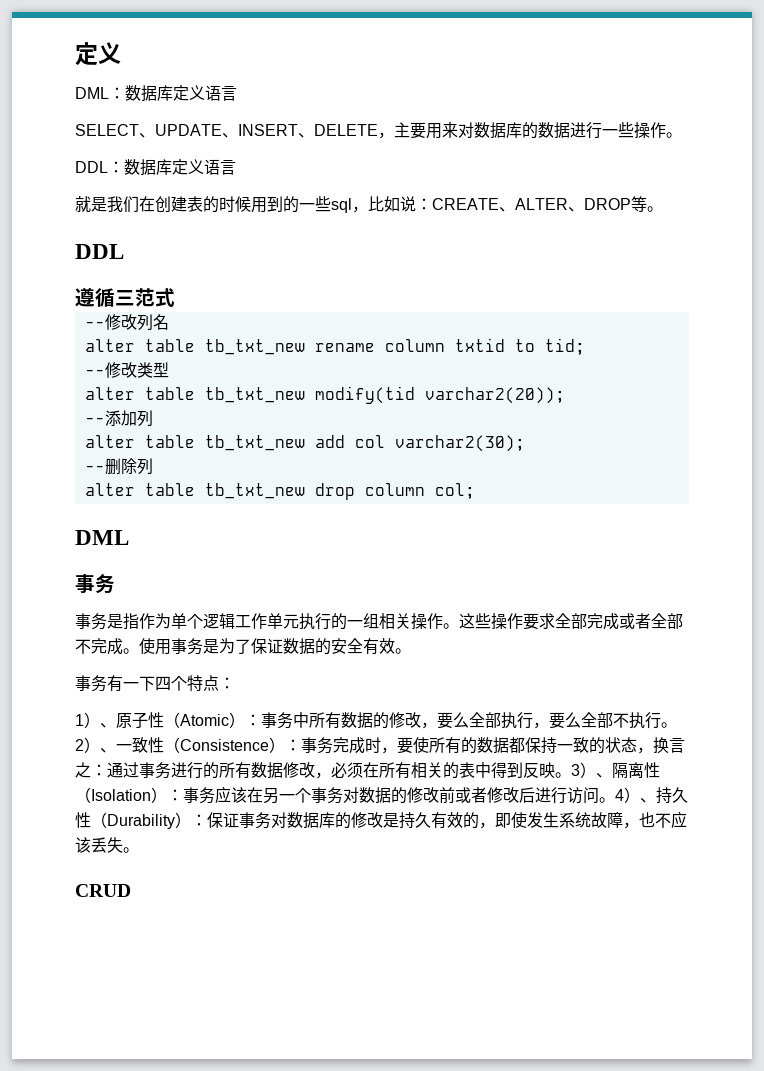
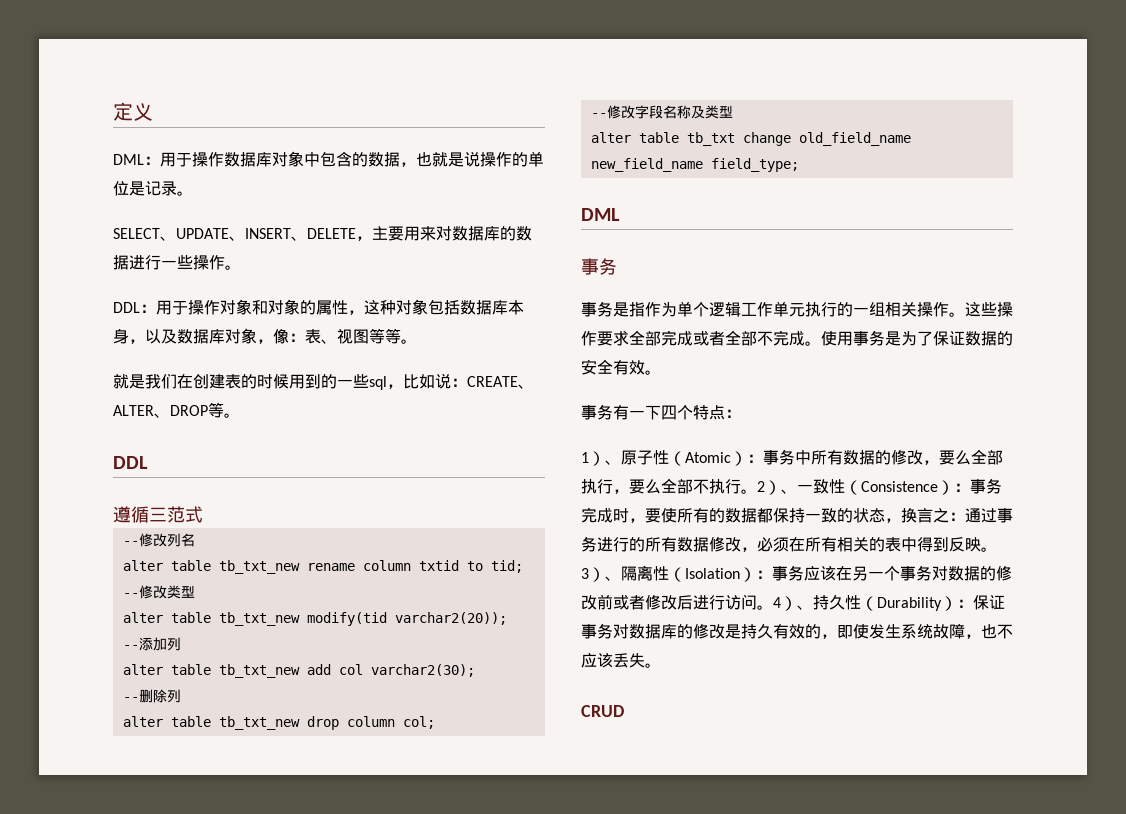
[125,85,237,102] 数据库定义语言 -> [160,151,544,167] [113,181,193,196] 用于操作数据库对象中包含的数据，也就是说操作的单位是记录。
[124,159,236,176] 数据库定义语言 -> [156,299,524,315] [113,328,417,344] 用于操作对象和对象的属性，这种对象包括数据库本身，以及数据库对象，像：表、视图等等。
(475, 491) none -> [590,105,733,119] [590,132,911,146] [590,158,799,172] // --修改字段名称及类型 // alter table tb_txt change old_field_name new_field_name field_type;

